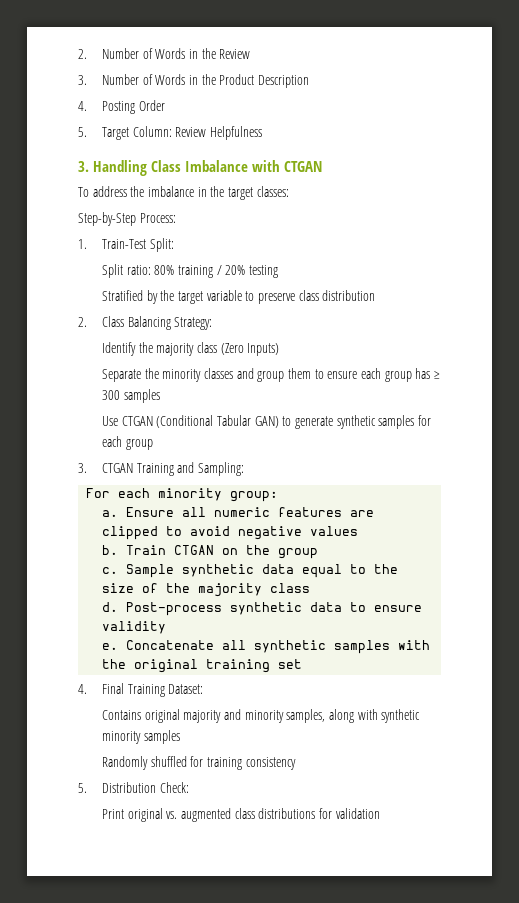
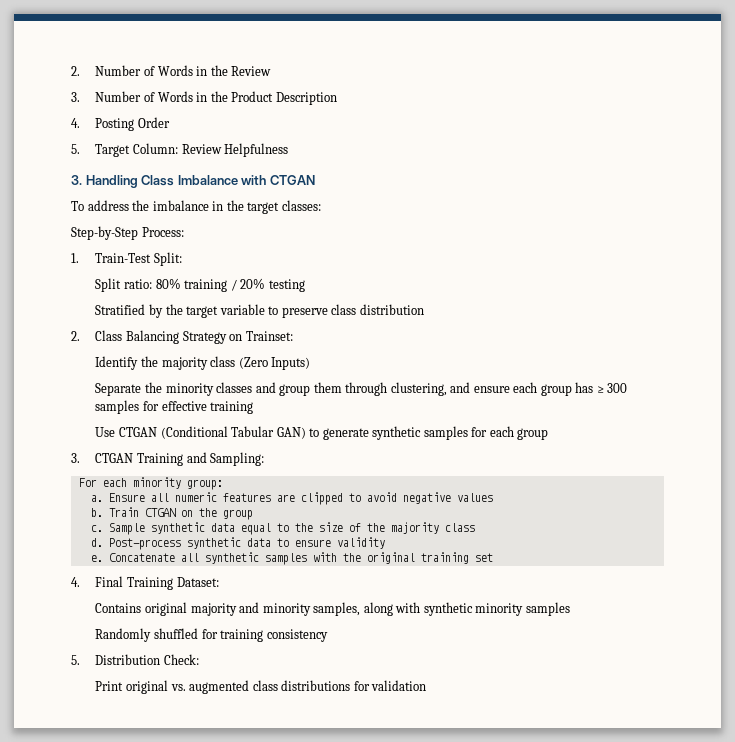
[174,317,213,330] Strategy: -> [182,331,293,344] Strategy on Trainset:
[314,369,324,379] to -> [345,382,471,396] through clustering, and
(160, 396) none -> [142,401,254,414] for effective training

